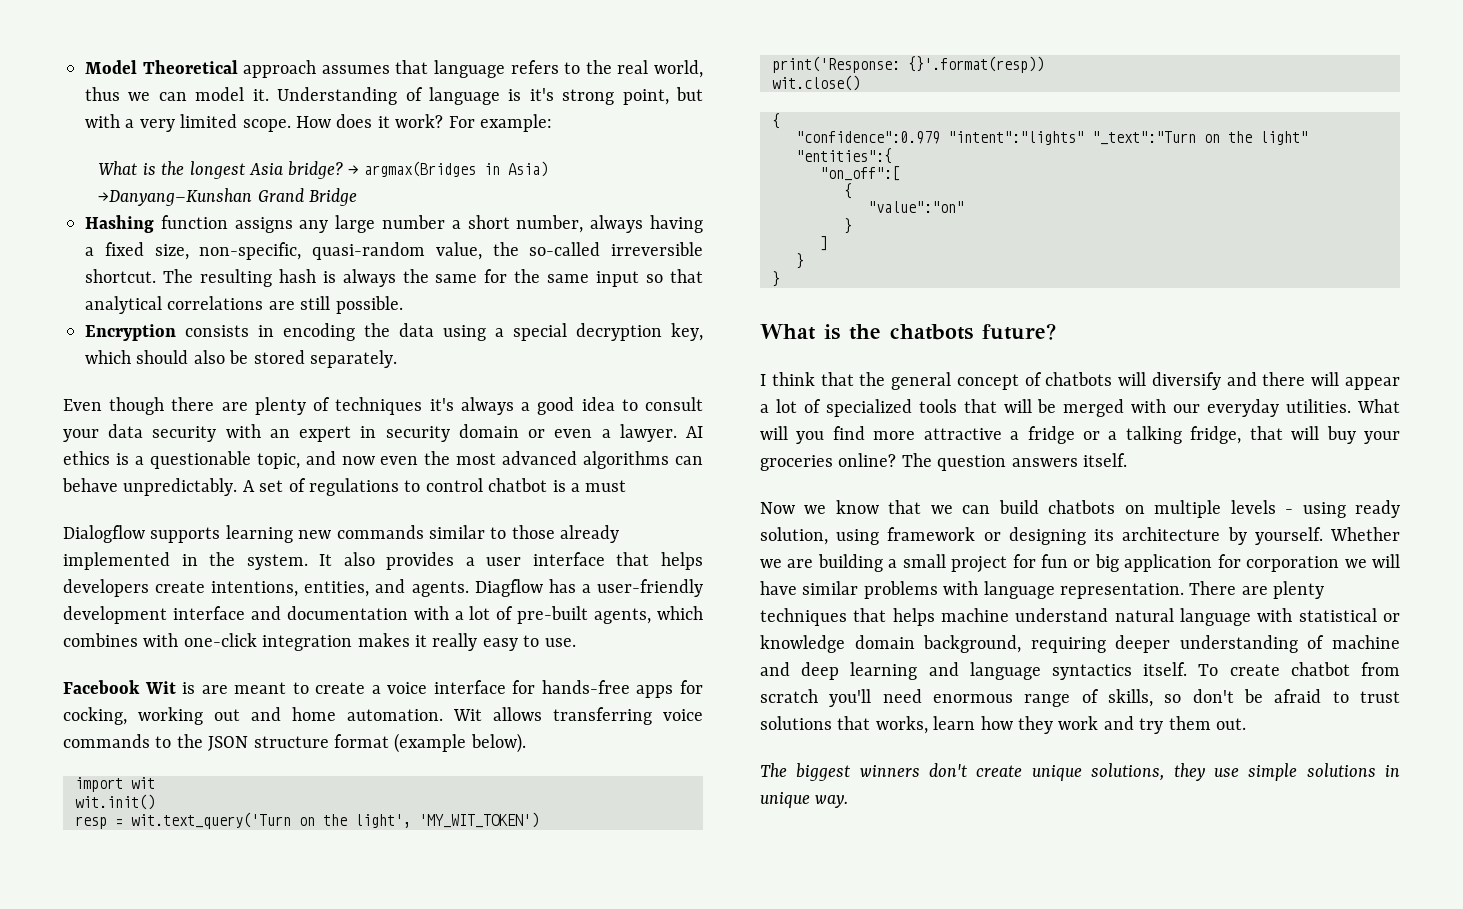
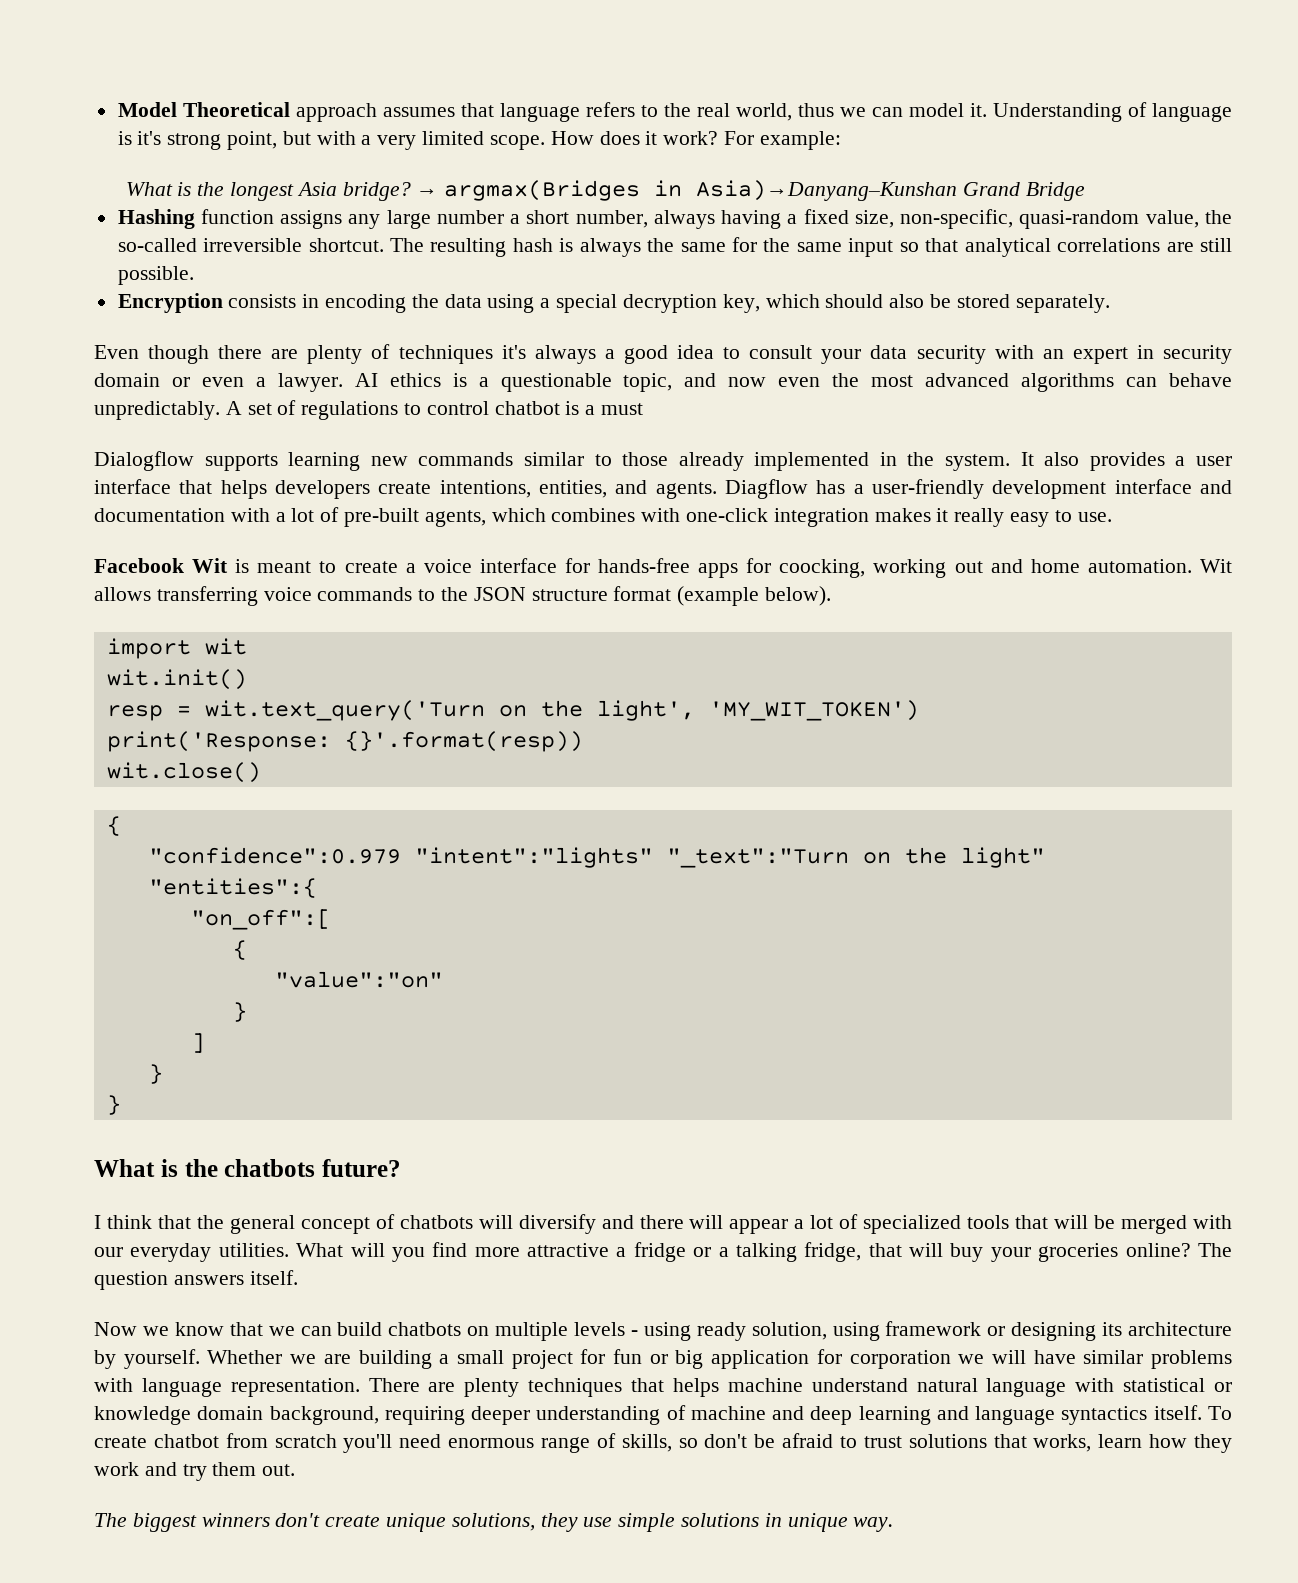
[508,161,549,177] [98,188,253,206] Asia) →Danyang–Kunshan -> [696,180,958,201] Asia)→Danyang–Kunshan
[201,685,228,694] are -> (250, 566) none
[63,707,127,725] cocking, -> [779,559,866,578] coocking,

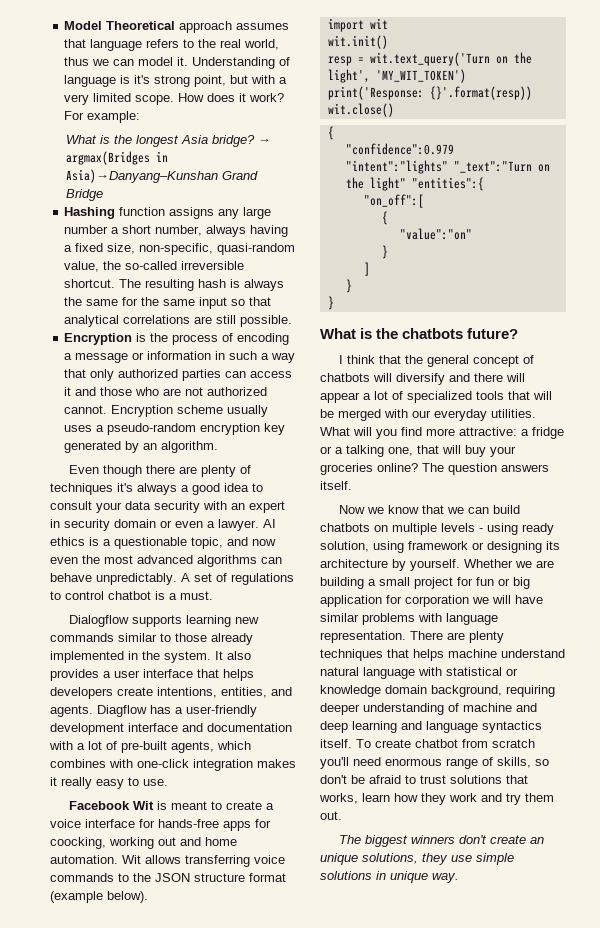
[228,294,1110,313] consists in encoding the data using a special decryption key, which should also be stored separately. -> [136,333,290,345] [64,351,296,363] [64,369,293,381] [64,387,268,396] [64,405,269,417] [64,423,286,435] [64,441,219,453] is the process of encoding a message or information in such a way that only authorized parties can access it and those who are not authorized cannot. Encryption scheme usually uses a pseudo-random encryption key generated by an algorithm.
[601,403,644,415] must -> [180,591,213,600] must.
[527,1243,610,1257] attractive -> [459,427,517,436] attractive:
[804,1242,862,1262] fridge, -> [388,447,413,456] one,
(381, 1521) none -> [530,837,545,844] an

